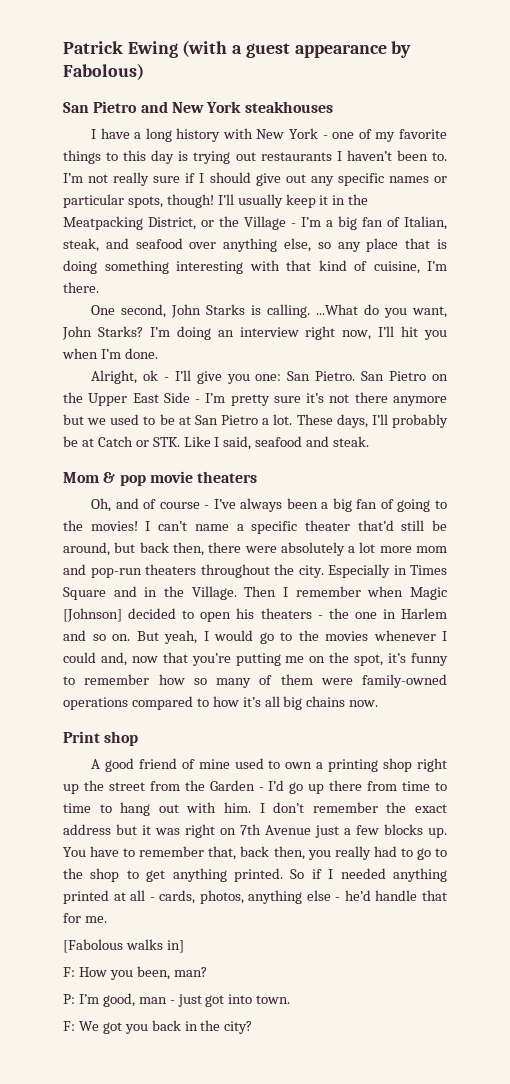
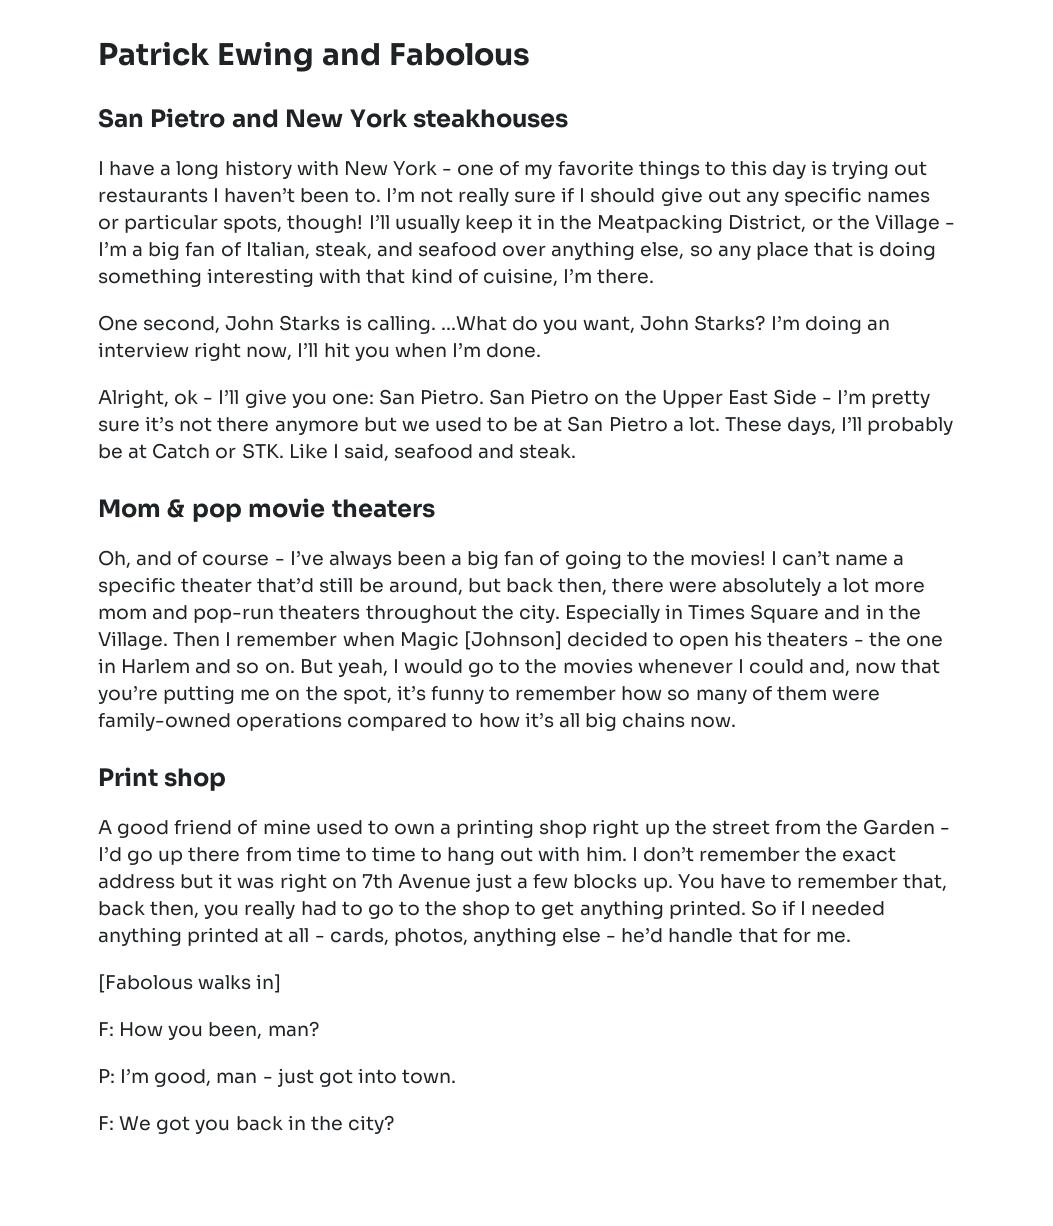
[182,40,412,58] [63,63,144,80] (with a guest appearance by Fabolous) -> [322,43,531,66] and Fabolous

